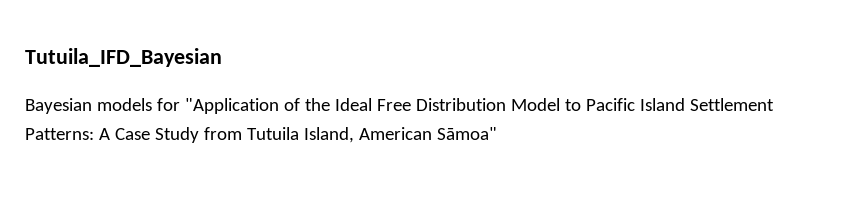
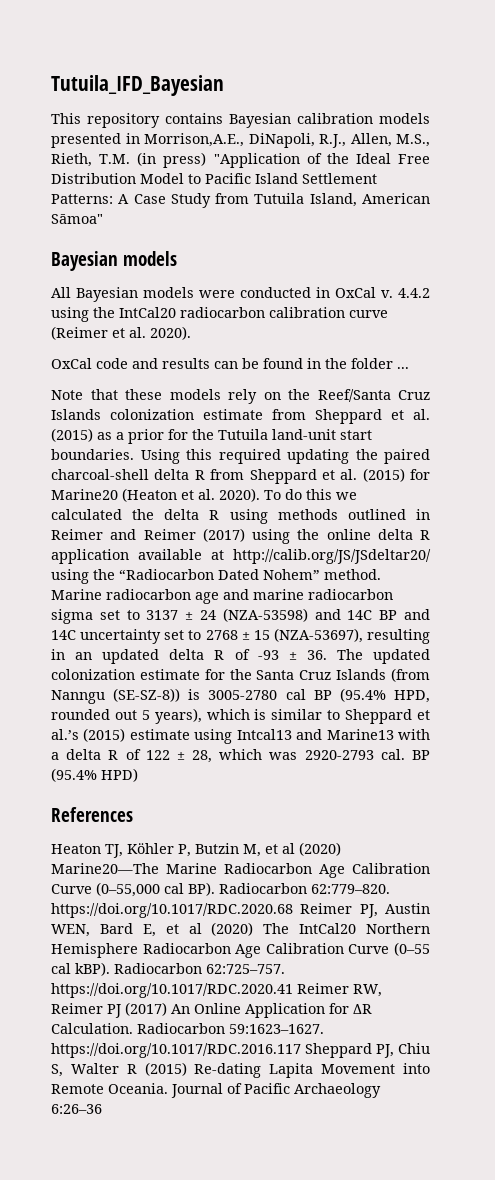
[25,98,180,114] Bayesian models for -> [51,113,430,128] [51,133,430,148] [51,152,207,168] This repository contains Bayesian calibration models presented in Morrison,A.E., DiNapoli, R.J., Allen, M.S., Rieth, T.M. (in press)
(497, 133) none -> [51,251,177,271] [51,287,430,302] [51,307,388,322] [51,326,191,340] [51,358,409,369] [51,389,430,404] [51,409,430,424] [51,428,372,444] [51,449,430,464] [51,468,430,484] [51,488,357,502] [51,509,430,524] [51,528,430,544] [51,549,431,564] [51,569,381,584] [51,589,393,604] [51,608,431,624] [51,628,430,644] [51,649,430,664] [51,668,430,682] [51,688,431,704] [51,708,431,724] [51,728,430,744] [51,749,431,763] [51,768,138,782] [51,807,133,822] [51,842,341,858] [51,863,430,878] [51,882,390,897] [51,903,430,918] [51,922,430,937] [51,942,430,958] [51,962,285,976] [51,983,382,998] [51,1002,372,1018] [51,1023,324,1034] [51,1043,430,1058] [51,1062,430,1078] [51,1083,381,1098] [51,1104,102,1114] // Bayesian models // All Bayesian models were conducted in OxCal v. 4.4.2 using the IntCal20 radiocarbon calibration curve (Reimer et al. 2020). // OxCal code and results can be found in the folder ... // Note that these models rely on the Reef/Santa Cruz Islands colonization estimate from Sheppard et al. (2015) as a prior for the Tutuila land-unit start boundaries. Using this required updating the paired charcoal-shell delta R from Sheppard et al. (2015) for Marine20 (Heaton et al. 2020). To do this we calculated the delta R using methods outlined in Reimer and Reimer (2017) using the online delta R application available at http://calib.org/JS/JSdeltar20/ using the “Radiocarbon Dated Nohem” method. Marine radiocarbon age and marine radiocarbon sigma set to 3137 ± 24 (NZA-53598) and 14C BP and 14C uncertainty set to 2768 ± 15 (NZA-53697), resulting in an updated delta R of -93 ± 36. The updated colonization estimate for the Santa Cruz Islands (from Nanngu (SE-SZ-8)) is 3005-2780 cal BP (95.4% HPD, rounded out 5 years), which is similar to Sheppard et al.’s (2015) estimate using Intcal13 and Marine13 with a delta R of 122 ± 28, which was 2920-2793 cal. BP (95.4% HPD) // References // Heaton TJ, Köhler P, Butzin M, et al (2020) Marine20—The Marine Radiocarbon Age Calibration Curve (0–55,000 cal BP). Radiocarbon 62:779–820. https://doi.org/10.1017/RDC.2020.68 Reimer PJ, Austin WEN, Bard E, et al (2020) The IntCal20 Northern Hemisphere Radiocarbon Age Calibration Curve (0–55 cal kBP). Radiocarbon 62:725–757. https://doi.org/10.1017/RDC.2020.41 Reimer RW, Reimer PJ (2017) An Online Application for ΔR Calculation. Radiocarbon 59:1623–1627. https://doi.org/10.1017/RDC.2016.117 Sheppard PJ, Chiu S, Walter R (2015) Re-dating Lapita Movement into Remote Oceania. Journal of Pacific Archaeology 6:26–36

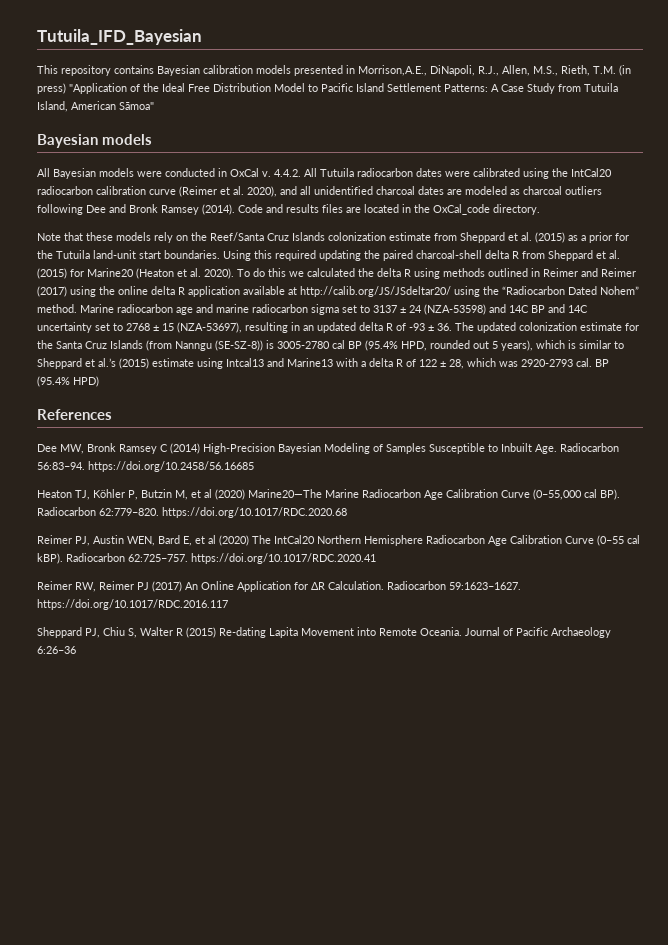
[398,288,430,298] 4.4.2 -> [274,168,520,177] 4.4.2. All Tutuila radiocarbon dates were calibrated
[150,326,191,340] [51,358,409,369] 2020). // OxCal code and results can be found in the folder ... -> [247,186,602,197] [37,204,540,215] 2020), and all unidentified charcoal dates are modeled as charcoal outliers following Dee and Bronk Ramsey (2014). Code and results files are located in the OxCal_code directory.
(133, 814) none -> [37,443,619,454] [37,461,254,472] // Dee MW, Bronk Ramsey C (2014) High-Precision Bayesian Modeling of Samples Susceptible to Inbuilt Age. Radiocarbon 56:83–94. https://doi.org/10.2458/56.16685
(293, 910) none -> (347, 512) //
(293, 990) none -> (376, 558) //
(301, 1050) none -> (228, 604) //

